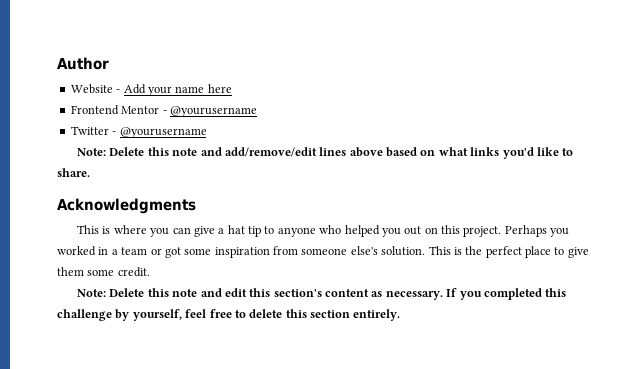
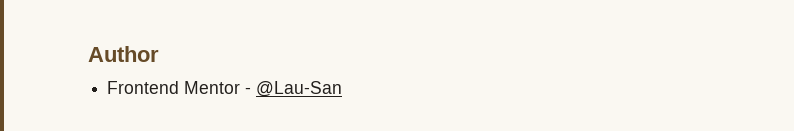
[70,84,232,96] [70,105,257,117] [70,126,207,138] [77,147,574,159] [57,168,90,177] [57,198,196,214] [77,225,570,237] [57,246,589,258] [57,267,150,277] [77,288,567,300] [57,309,401,321] Website - Add your name here // Frontend Mentor - @yourusername // Twitter - @yourusername // Note: Delete this note and add/remove/edit lines above based on what links you'd like to share. // Acknowledgments // This is where you can give a hat tip to anyone who helped you out on this project. Perhaps you worked in a team or got some inspiration from someone else's solution. This is the perfect place to give them some credit. // Note: Delete this note and edit this section's content as necessary. If you completed this challenge by yourself, feel free to delete this section entirely. -> [107,81,343,97] Frontend Mentor - @Lau-San

